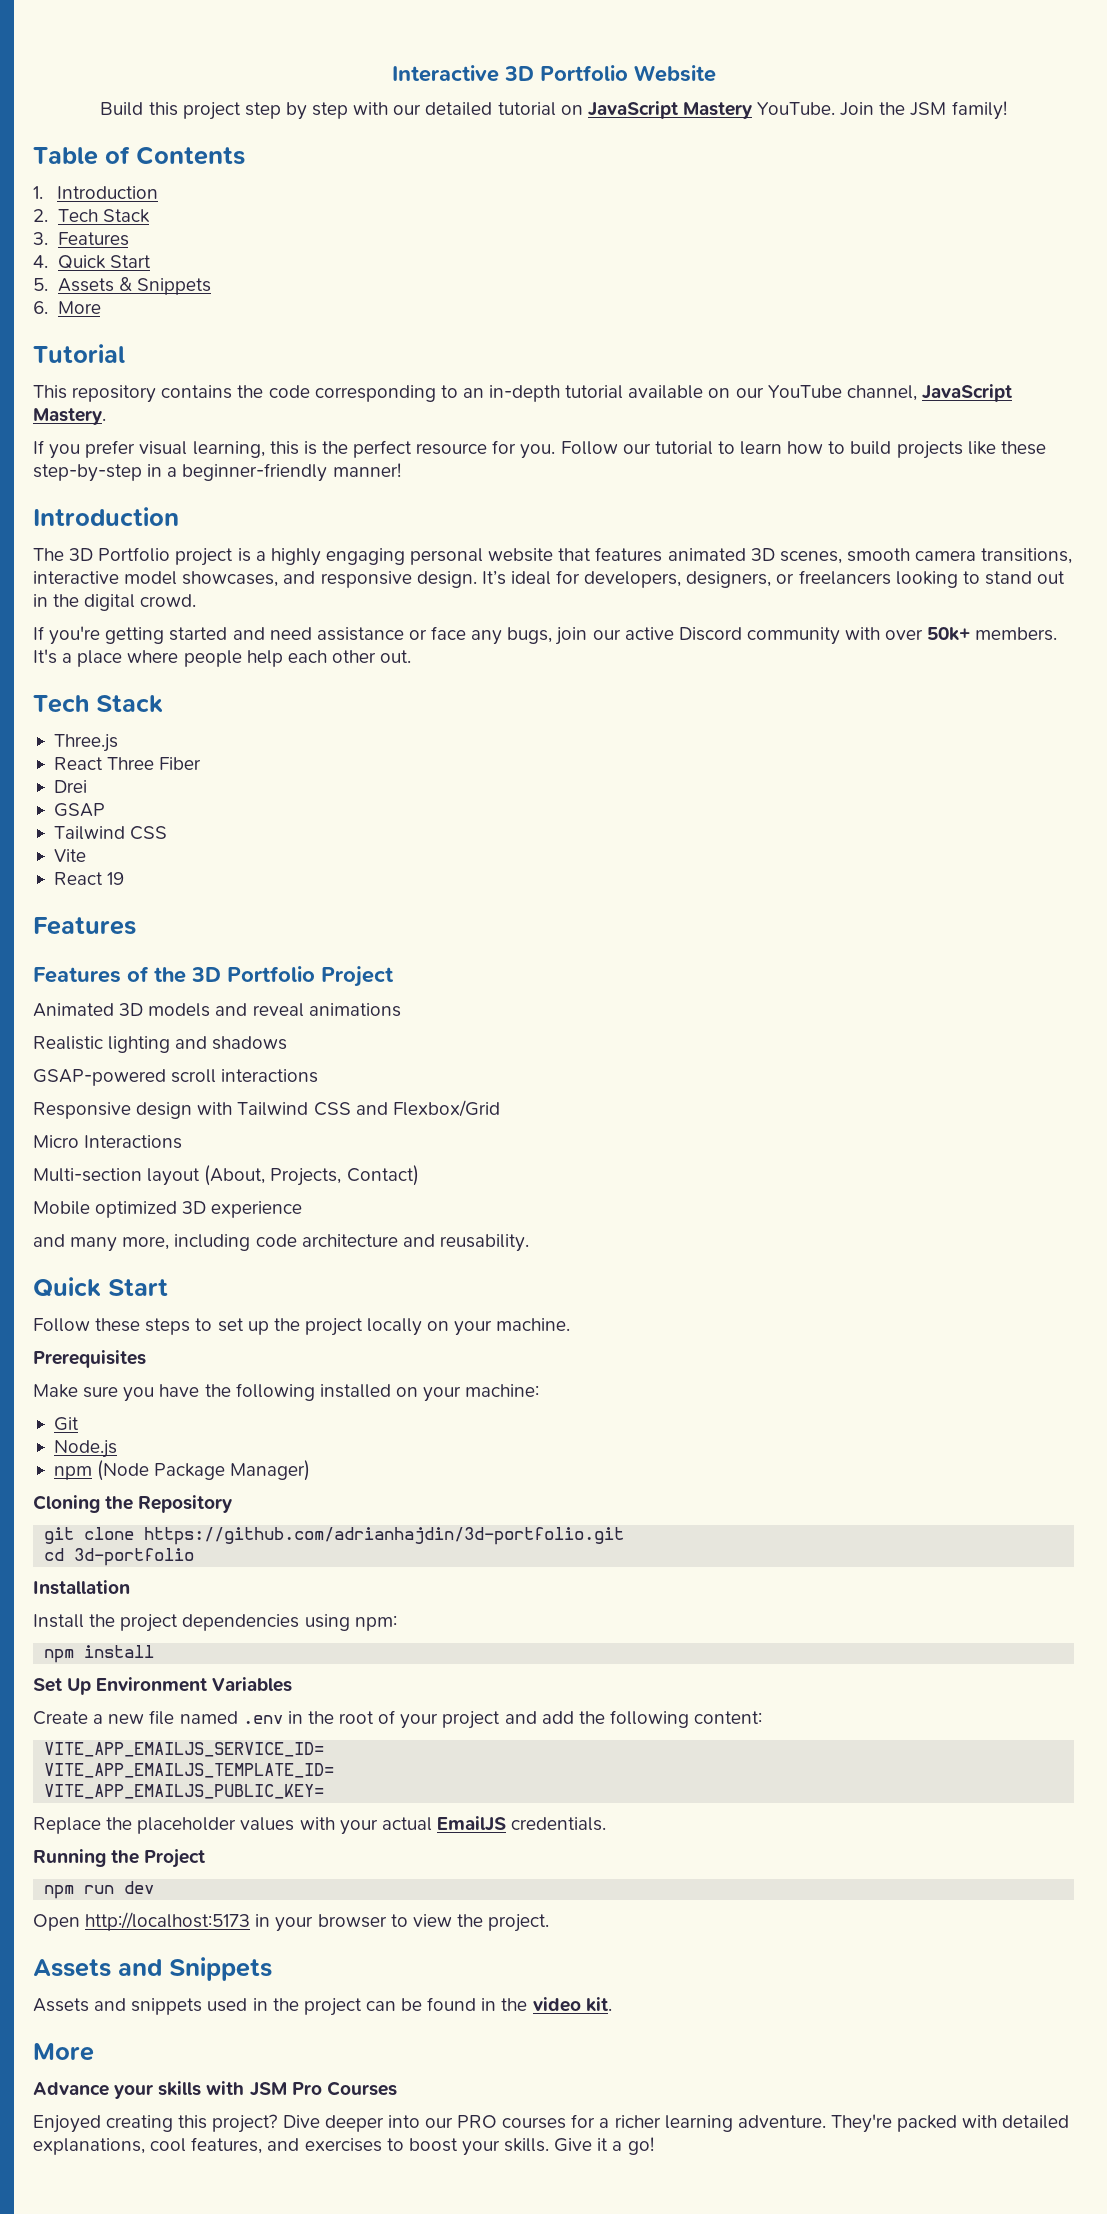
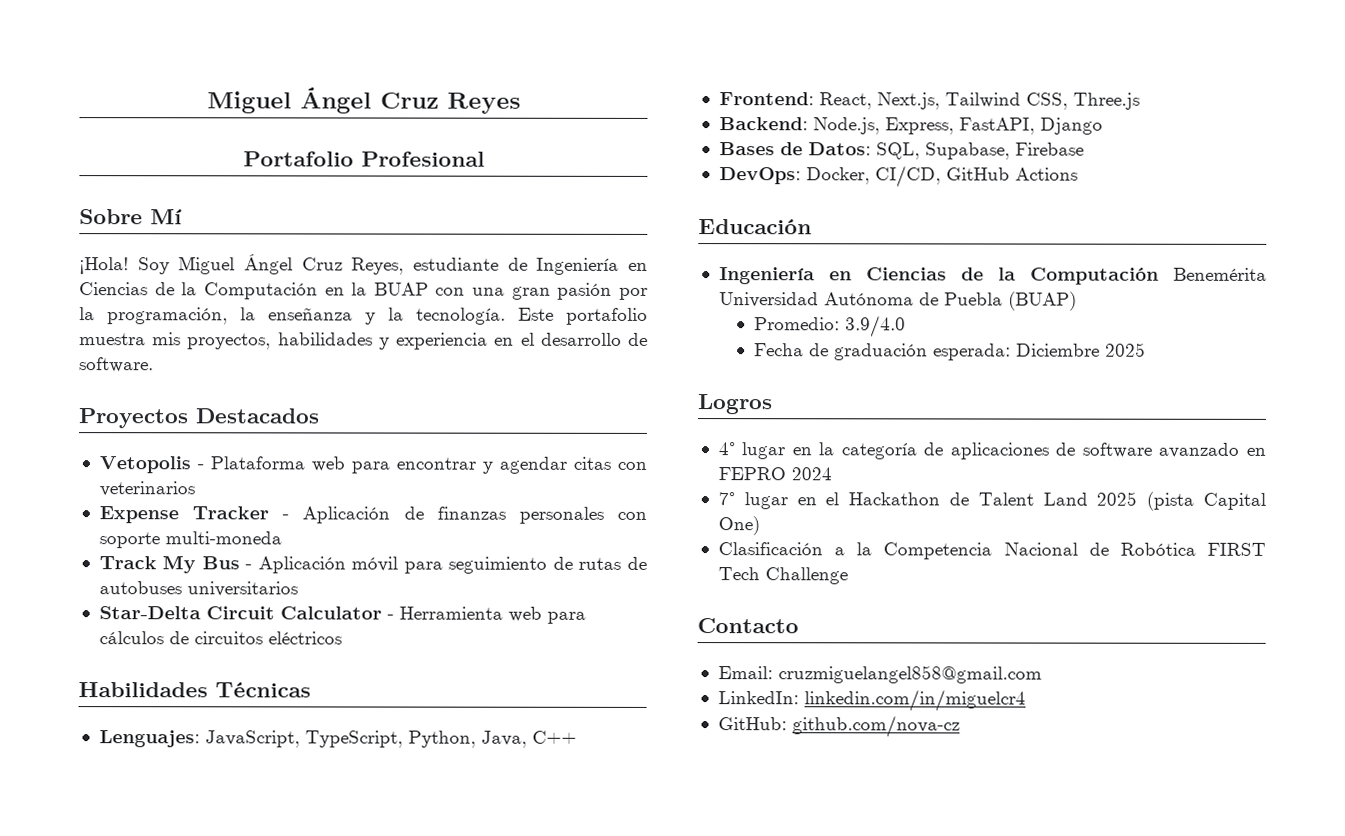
[391,65,716,82] [100,101,1007,120] [33,146,245,165] [33,186,159,199] [33,209,150,223] [33,232,129,246] [33,255,151,269] [33,277,211,295] [33,301,101,314] [33,344,125,363] [33,384,1012,403] [33,408,106,425] [33,440,1046,459] [33,463,401,482] [33,507,179,526] [33,547,1073,566] [33,570,1066,588] [33,594,197,611] [33,626,1058,645] [33,649,412,667] [33,695,163,713] [53,734,118,752] [53,757,202,770] [53,780,87,793] [53,803,105,817] [53,826,168,840] [53,849,86,862] [53,872,125,885] [33,917,136,935] [33,966,394,987] [33,1003,401,1017] [33,1036,288,1053] [33,1069,319,1086] [33,1100,500,1119] [33,1135,183,1149] [33,1165,419,1186] [33,1201,303,1218] [33,1234,529,1252] [33,1277,168,1297] [33,1318,571,1336] [33,1350,146,1368] [33,1383,540,1402] [53,1417,79,1431] [53,1440,117,1458] [53,1460,311,1481] [33,1495,233,1513] [44,1527,625,1545] [44,1548,195,1566] [33,1580,130,1595] [33,1614,397,1632] [44,1645,155,1663] [33,1677,293,1695] [33,1710,763,1729] [44,1742,325,1757] [44,1763,335,1778] [44,1784,325,1799] [33,1816,607,1835] [33,1849,206,1868] [44,1881,155,1899] [33,1912,550,1932] [33,1957,272,1981] [33,1997,612,2016] [33,2043,94,2061] [33,2081,397,2099] [33,2114,1070,2133] [33,2137,654,2156] Interactive 3D Portfolio Website // Build this project step by step with our detailed tutorial on JavaScript Mastery YouTube. Join the JSM family! // Table of Contents // 1. Introduction // 2. Tech Stack // 3. Features // 4. Quick Start // 5. Assets & Snippets // 6. More // Tutorial // This repository contains the code corresponding to an in-depth tutorial available on our YouTube channel, JavaScript Mastery. // If you prefer visual learning, this is the perfect resource for you. Follow our tutorial to learn how to build projects like these step-by-step in a beginner-friendly manner! // Introduction // The 3D Portfolio project is a highly engaging personal website that features animated 3D scenes, smooth camera transitions, interactive model showcases, and responsive design. It’s ideal for developers, designers, or freelancers looking to stand out in the digital crowd. // If you're getting started and need assistance or face any bugs, join our active Discord community with over 50k+ members. It's a place where people help each other out. // Tech Stack // Three.js // React Three Fiber // Drei // GSAP // Tailwind CSS // Vite // React 19 // Features // Features of the 3D Portfolio Project // Animated 3D models and reveal animations // Realistic lighting and shadows // GSAP-powered scroll interactions // Responsive design with Tailwind CSS and Flexbox/Grid // Micro Interactions // Multi-section layout (About, Projects, Contact) // Mobile optimized 3D experience // and many more, including code architecture and reusability. // Quick Start // Follow these steps to set up the project locally on your machine. // Prerequisites // Make sure you have the following installed on your machine: // Git // Node.js // npm (Node Package Manager) // Cloning the Repository // git clone https://github.com/adrianhajdin/3d-portfolio.git // cd 3d-portfolio // Installation // Install the project dependencies using npm: // npm install // Set Up Environment Variables // Create a new file named .env in the root of your project and add the following content: // VITE_APP_EMAILJS_SERVICE_ID= // VITE_APP_EMAILJS_TEMPLATE_ID= // VITE_APP_EMAILJS_PUBLIC_KEY= // Replace the placeholder values with your actual EmailJS credentials. // Running the Project // npm run dev // Open http://localhost:5173 in your browser to view the project. // Assets and Snippets // Assets and snippets used in the project can be found in the video kit. // More // Advance your skills with JSM Pro Courses // Enjoyed creating this project? Dive deeper into our PRO courses for a richer learning adventure. They're packed with detailed explanations, cool features, and exercises to boost your skills. Give it a go! -> [206,87,521,114] [242,151,485,167] [79,209,182,225] [79,254,648,276] [79,282,648,300] [79,307,648,325] [79,332,648,350] [79,357,154,373] [78,408,320,429] [98,456,648,474] [98,481,195,497] [98,506,647,524] [98,531,282,549] [98,555,647,574] [98,581,298,597] [98,606,586,624] [98,631,342,645] [78,682,311,698] [98,730,577,748] [718,92,1140,110] [718,117,1103,135] [718,142,1084,160] [718,165,1078,188] [698,219,812,235] [718,267,1267,285] [718,291,1077,311] [754,315,907,338] [754,342,1147,361] [698,394,773,415] [717,442,1266,460] [717,467,832,481] [717,491,1266,511] [717,516,760,536] [717,542,1266,560] [717,567,848,585] [697,618,799,634] [717,665,1042,684] [717,689,1026,712] [717,715,960,738] Miguel Ángel Cruz Reyes // Portafolio Profesional // Sobre Mí // ¡Hola! Soy Miguel Ángel Cruz Reyes, estudiante de Ingeniería en Ciencias de la Computación en la BUAP con una gran pasión por la programación, la enseñanza y la tecnología. Este portafolio muestra mis proyectos, habilidades y experiencia en el desarrollo de software. // Proyectos Destacados // Vetopolis - Plataforma web para encontrar y agendar citas con veterinarios // Expense Tracker - Aplicación de finanzas personales con soporte multi-moneda // Track My Bus - Aplicación móvil para seguimiento de rutas de autobuses universitarios // Star-Delta Circuit Calculator - Herramienta web para cálculos de circuitos eléctricos // Habilidades Técnicas // Lenguajes: JavaScript, TypeScript, Python, Java, C++ // Frontend: React, Next.js, Tailwind CSS, Three.js // Backend: Node.js, Express, FastAPI, Django // Bases de Datos: SQL, Supabase, Firebase // DevOps: Docker, CI/CD, GitHub Actions // Educación // Ingeniería en Ciencias de la Computación Benemérita Universidad Autónoma de Puebla (BUAP) // Promedio: 3.9/4.0 // Fecha de graduación esperada: Diciembre 2025 // Logros // 4° lugar en la categoría de aplicaciones de software avanzado en FEPRO 2024 // 7° lugar en el Hackathon de Talent Land 2025 (pista Capital One) // Clasificación a la Competencia Nacional de Robótica FIRST Tech Challenge // Contacto // Email: cruzmiguelangel858@gmail.com // LinkedIn: linkedin.com/in/miguelcr4 // GitHub: github.com/nova-cz

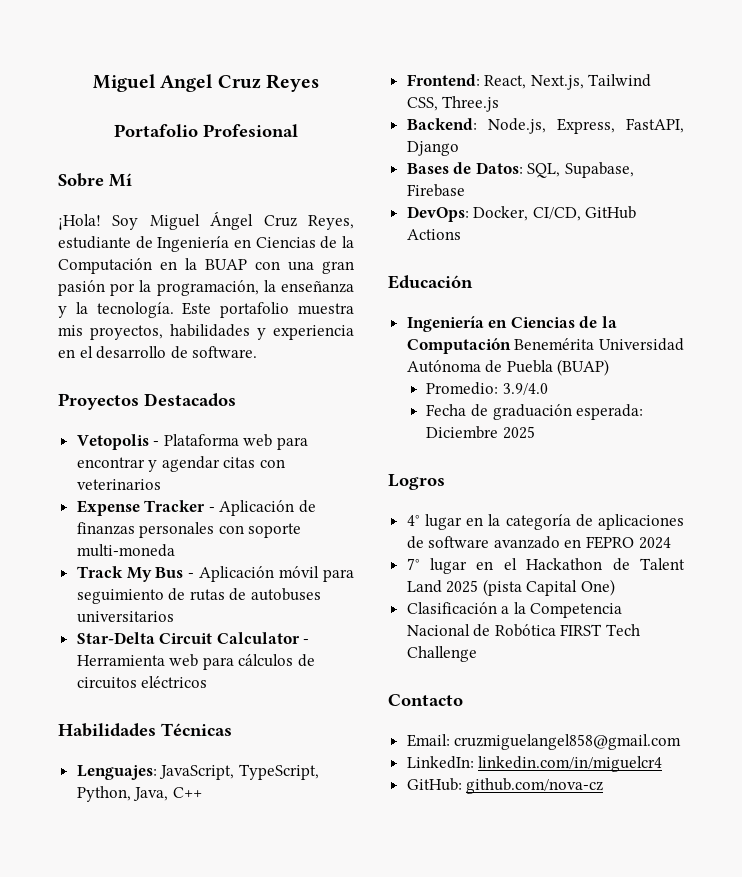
[206,87,372,114] Miguel Ángel -> [93,74,214,92] Miguel Angel

